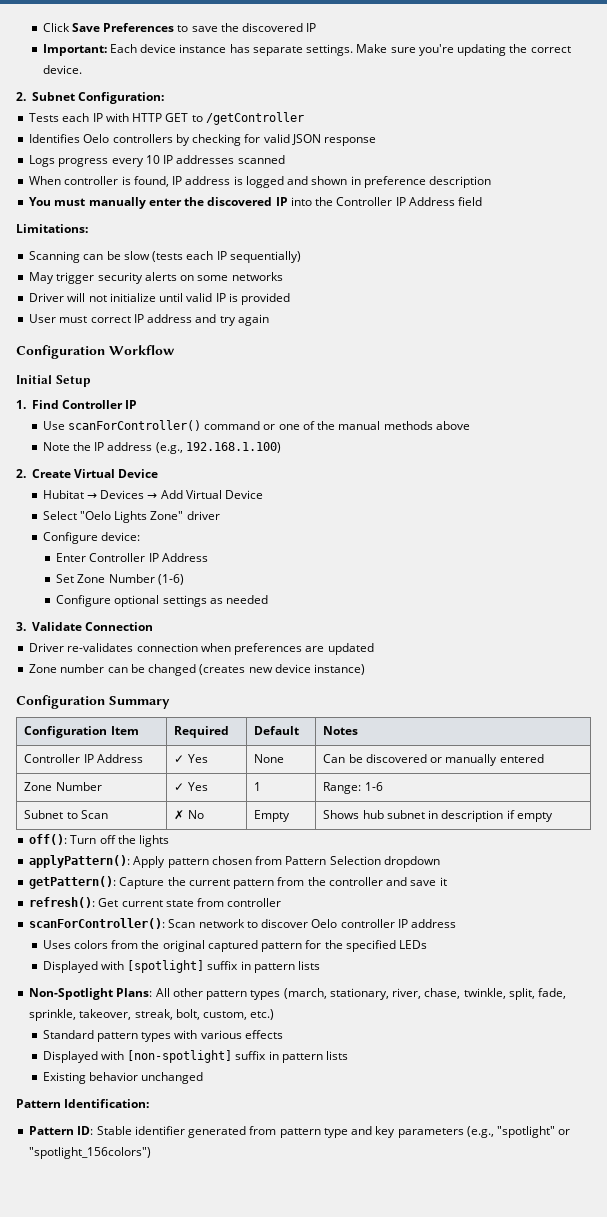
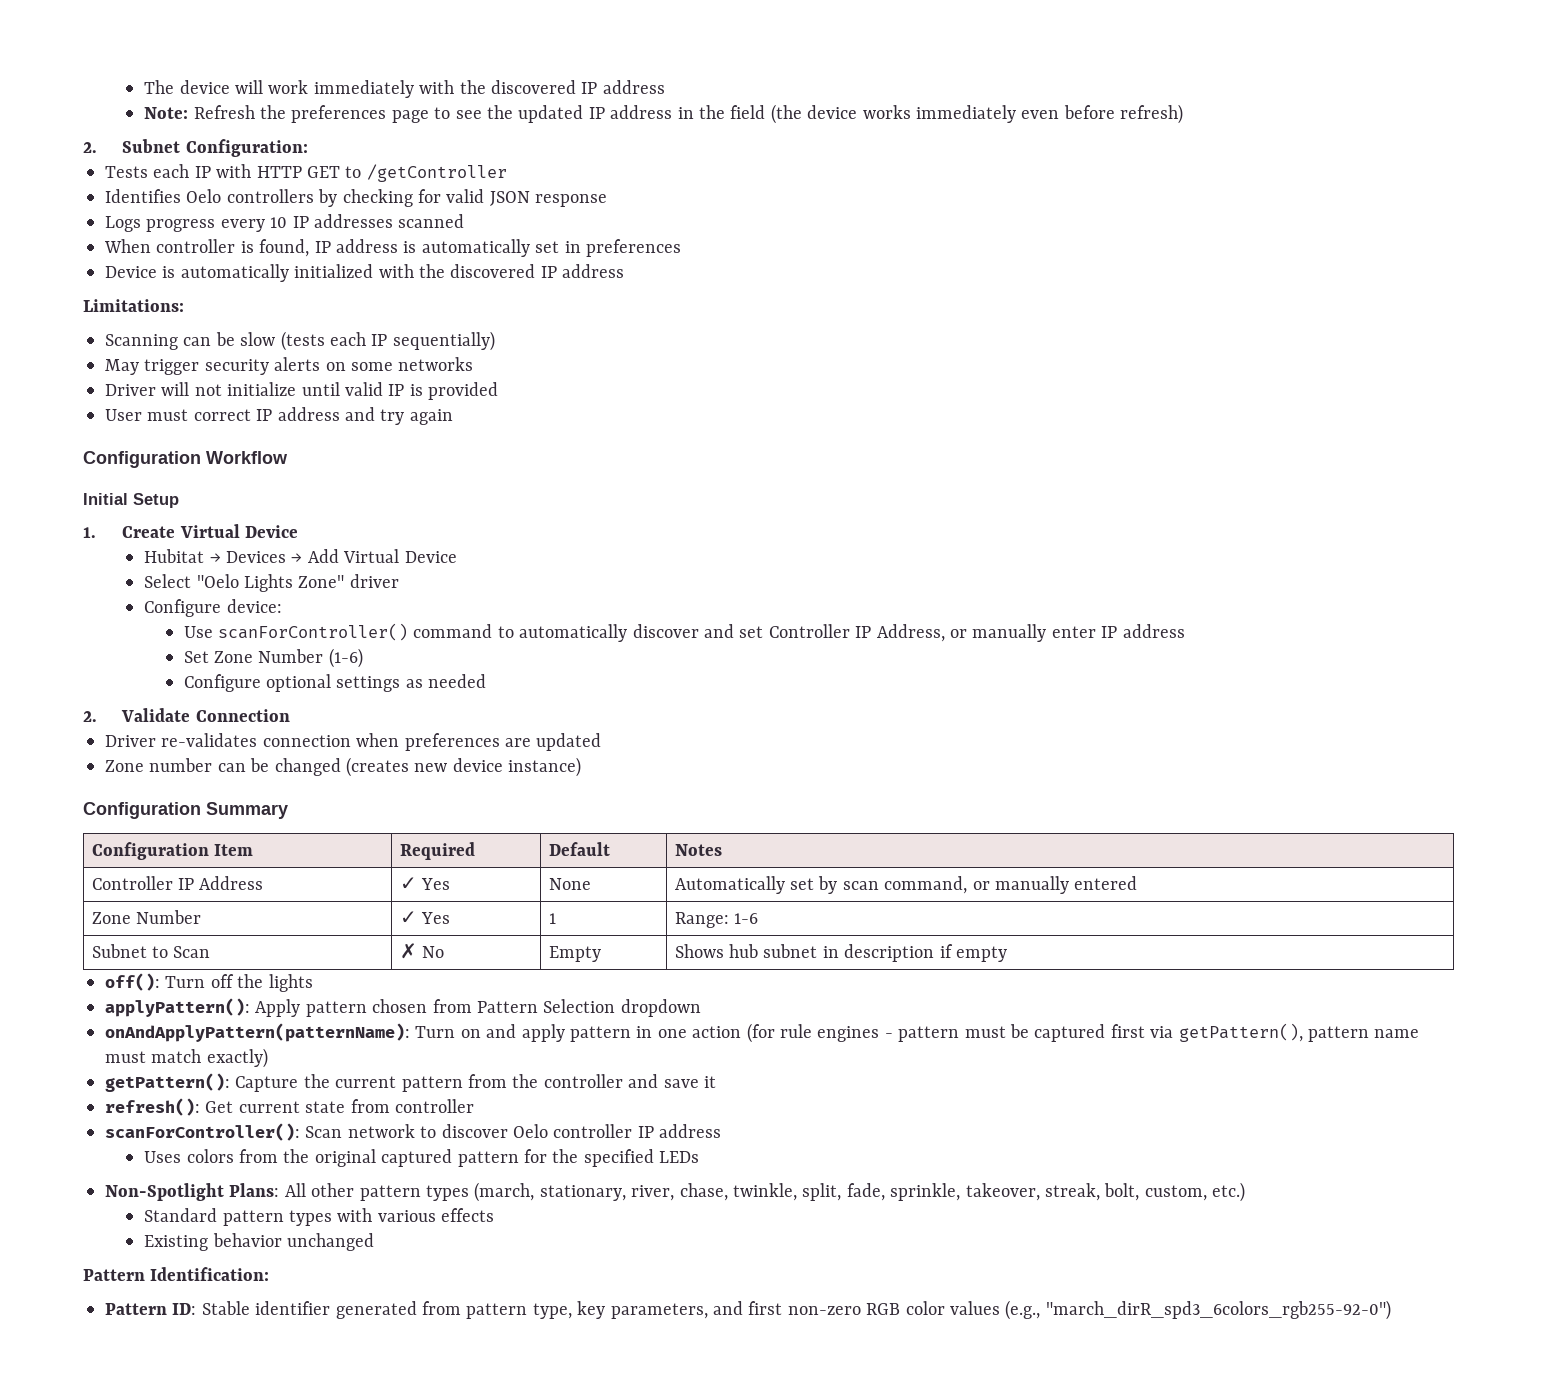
[42,23,317,32] [42,44,571,56] [42,65,82,74] Click Save Preferences to save the discovered IP // Important: Each device instance has separate settings. Make sure you're updating the correct device. -> [144,80,665,98] [144,104,1184,124] The device will work immediately with the discovered IP address // Note: Refresh the preferences page to see the updated IP address in the field (the device works immediately even before refresh)
[245,176,492,188] [29,197,483,209] logged and shown in preference description // You must manually enter the discovered IP into the Controller IP Address field -> [421,239,681,257] [105,264,625,282] automatically set in preferences // Device is automatically initialized with the discovered IP address
[32,400,138,409] [42,420,470,431] [42,442,281,454] [16,469,26,478] Find Controller IP // Use scanForController() command or one of the manual methods above // Note the IP address (e.g., 192.168.1.100) // 2. -> (96, 532) none
[56,553,208,562] Enter Controller IP Address -> [183,623,1185,642] Use scanForController() command to automatically discover and set Controller IP Address, or manually enter IP address
[16,622,26,631] 3. -> [83,711,97,722] 2.
[323,754,427,763] Can be discovered -> [674,876,968,894] Automatically set by scan command,
(440, 862) none -> [105,1023,1420,1043] [105,1048,268,1068] // onAndApplyPattern(patternName): Turn on and apply pattern in one action (for rule engines - pattern must be captured first via getPattern(), pattern name must match exactly)
[42,960,321,973] // Displayed with [spotlight] suffix in pattern lists -> (700, 1157) none
[42,1050,349,1063] // Displayed with [non-spotlight] suffix in pattern lists -> (495, 1215) none
[323,1126,571,1138] [29,1147,152,1159] type and key parameters (e.g., "spotlight" or "spotlight_156colors") -> [532,1300,1391,1320] type, key parameters, and first non-zero RGB color values (e.g., "march_dirR_spd3_6colors_rgb255-92-0")

